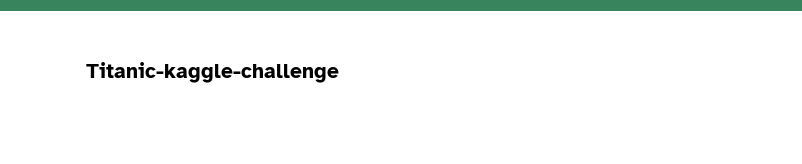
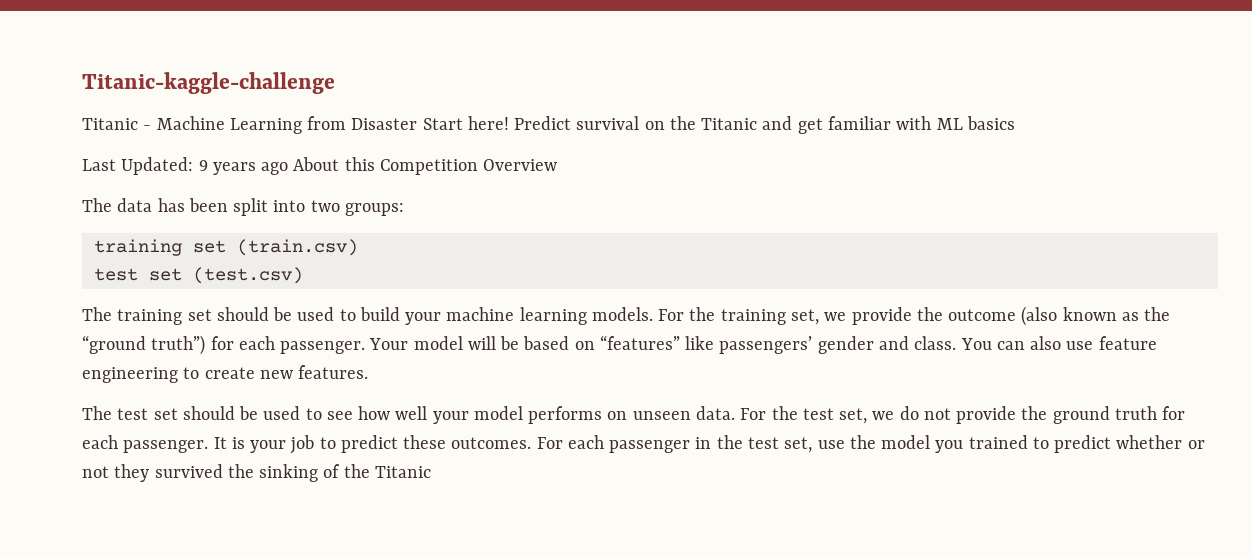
(339, 72) none -> [82,116,1015,134] [82,157,558,175] [82,198,404,216] [93,239,358,256] [93,267,303,284] [82,306,1171,326] [82,335,1157,355] [82,365,369,383] [82,406,1186,424] [82,435,1205,454] [82,464,431,482] // Titanic - Machine Learning from Disaster Start here! Predict survival on the Titanic and get familiar with ML basics // Last Updated: 9 years ago About this Competition Overview // The data has been split into two groups: // training set (train.csv) // test set (test.csv) // The training set should be used to build your machine learning models. For the training set, we provide the outcome (also known as the “ground truth”) for each passenger. Your model will be based on “features” like passengers’ gender and class. You can also use feature engineering to create new features. // The test set should be used to see how well your model performs on unseen data. For the test set, we do not provide the ground truth for each passenger. It is your job to predict these outcomes. For each passenger in the test set, use the model you trained to predict whether or not they survived the sinking of the Titanic

